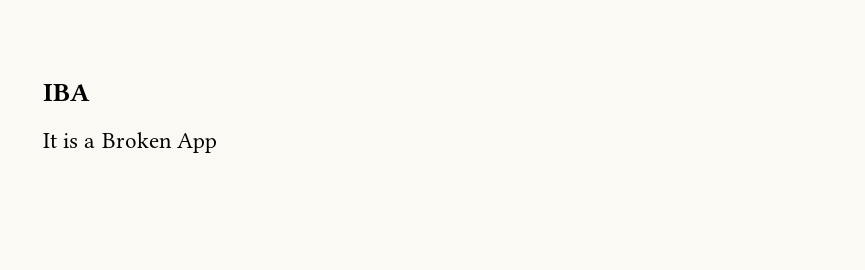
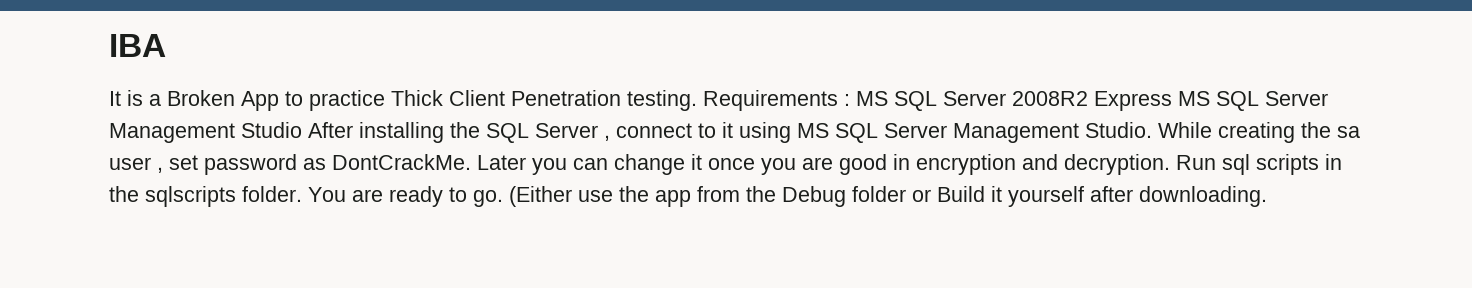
(217, 143) none -> [285,90,1328,111] [109,122,1360,143] [109,154,1342,175] [109,186,1267,207] to practice Thick Client Penetration testing. Requirements : MS SQL Server 2008R2 Express MS SQL Server Management Studio After installing the SQL Server , connect to it using MS SQL Server Management Studio. While creating the sa user , set password as DontCrackMe. Later you can change it once you are good in encryption and decryption. Run sql scripts in the sqlscripts folder. You are ready to go. (Either use the app from the Debug folder or Build it yourself after downloading.

